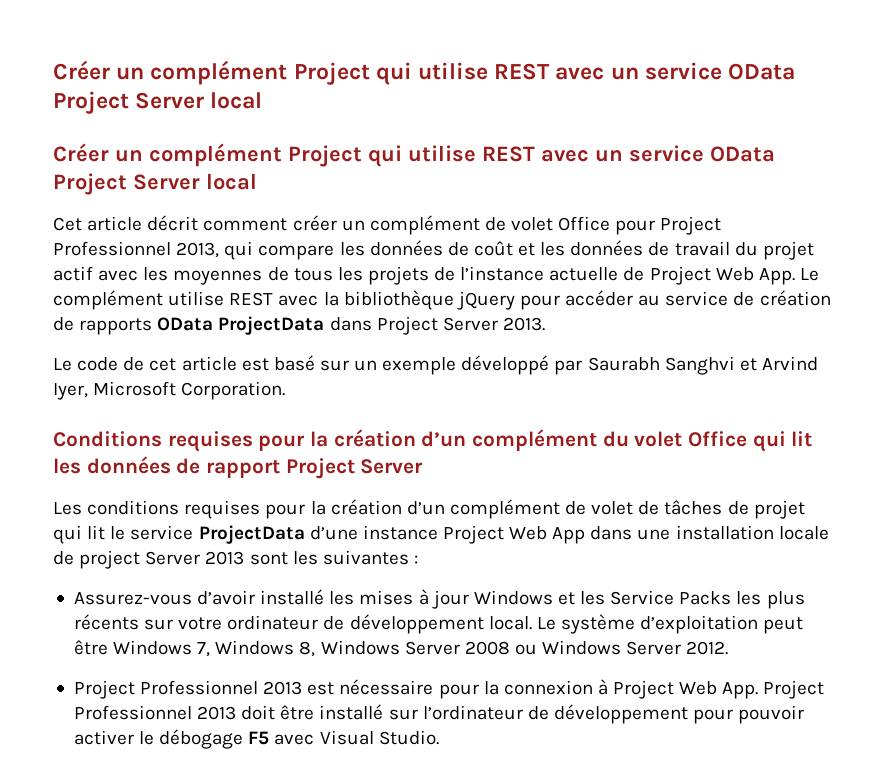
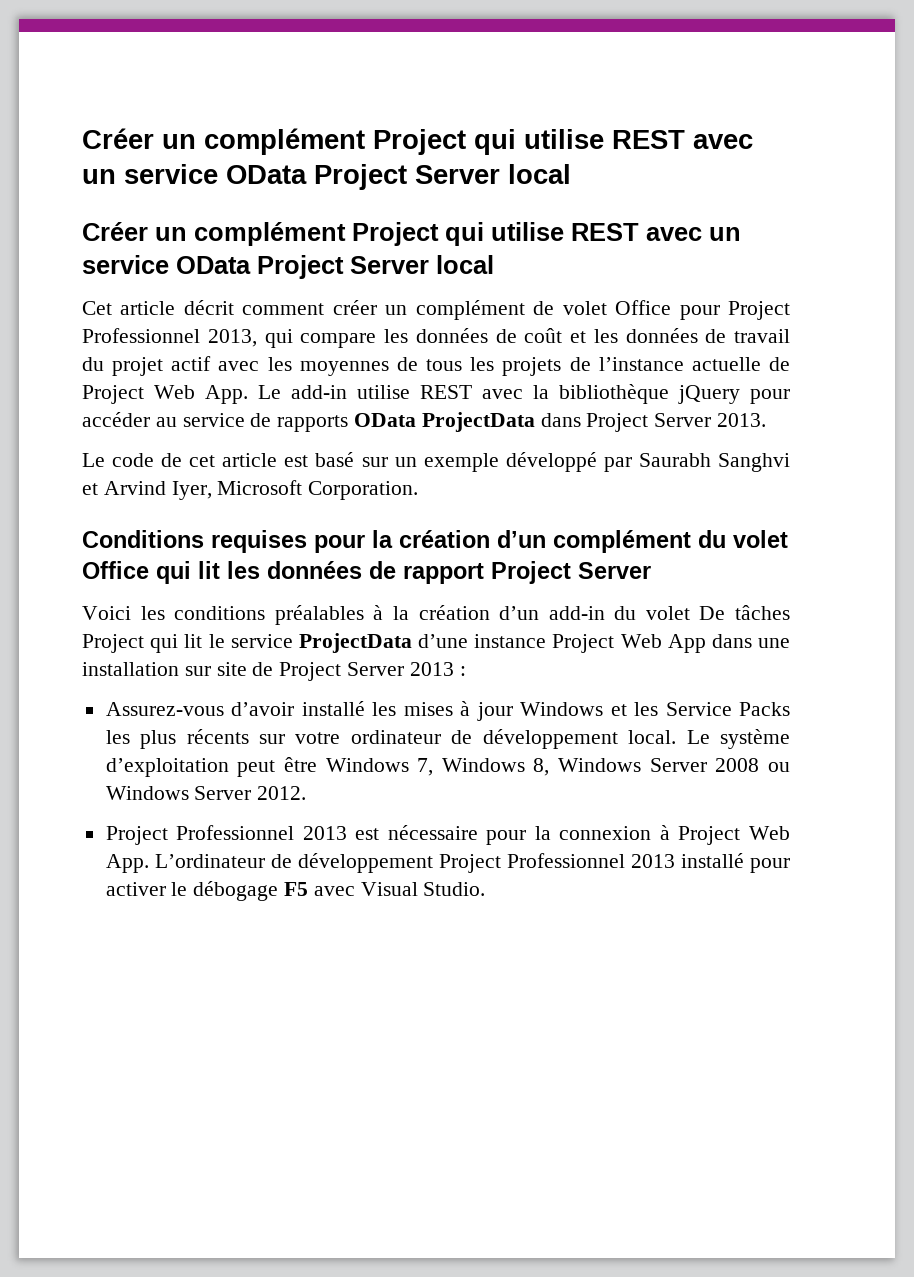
[53,290,163,310] complément -> [291,385,347,399] add-in
[759,290,831,306] [53,317,74,331] création de -> (272, 420) none
[53,499,805,519] Les conditions requises pour la création d’un complément de volet de tâches de projet -> [82,605,790,625] [82,634,144,653] Voici les conditions préalables à la création d’un add-in du volet De tâches Project
[778,526,829,540] [53,550,409,569] locale de project Server 2013 sont les suivantes -> [184,662,454,681] sur site de Project Server 2013
[763,680,825,699] [73,704,805,724] Project Professionnel 2013 doit être installé sur l’ordinateur de développement pour pouvoir -> [154,853,791,873] L’ordinateur de développement Project Professionnel 2013 installé pour

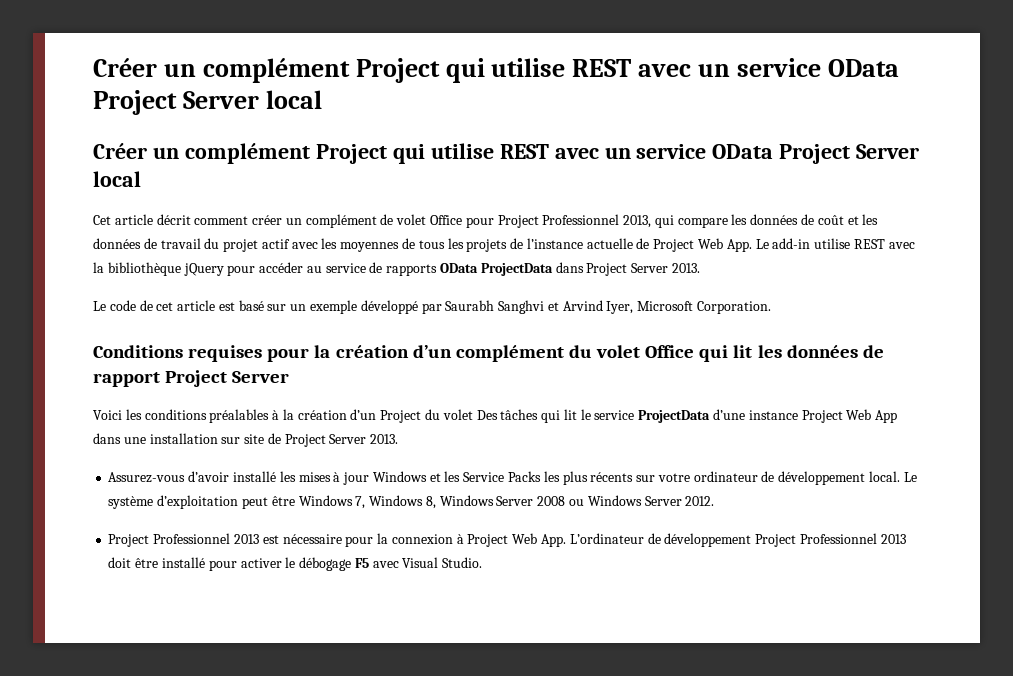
[548,605,790,620] [82,634,144,653] add-in du volet De tâches Project -> [380,409,539,423] Project du volet Des tâches
[409,662,466,676] 2013 : -> [370,434,399,444] 2013.
(675, 861) none -> [108,557,159,568] doit être

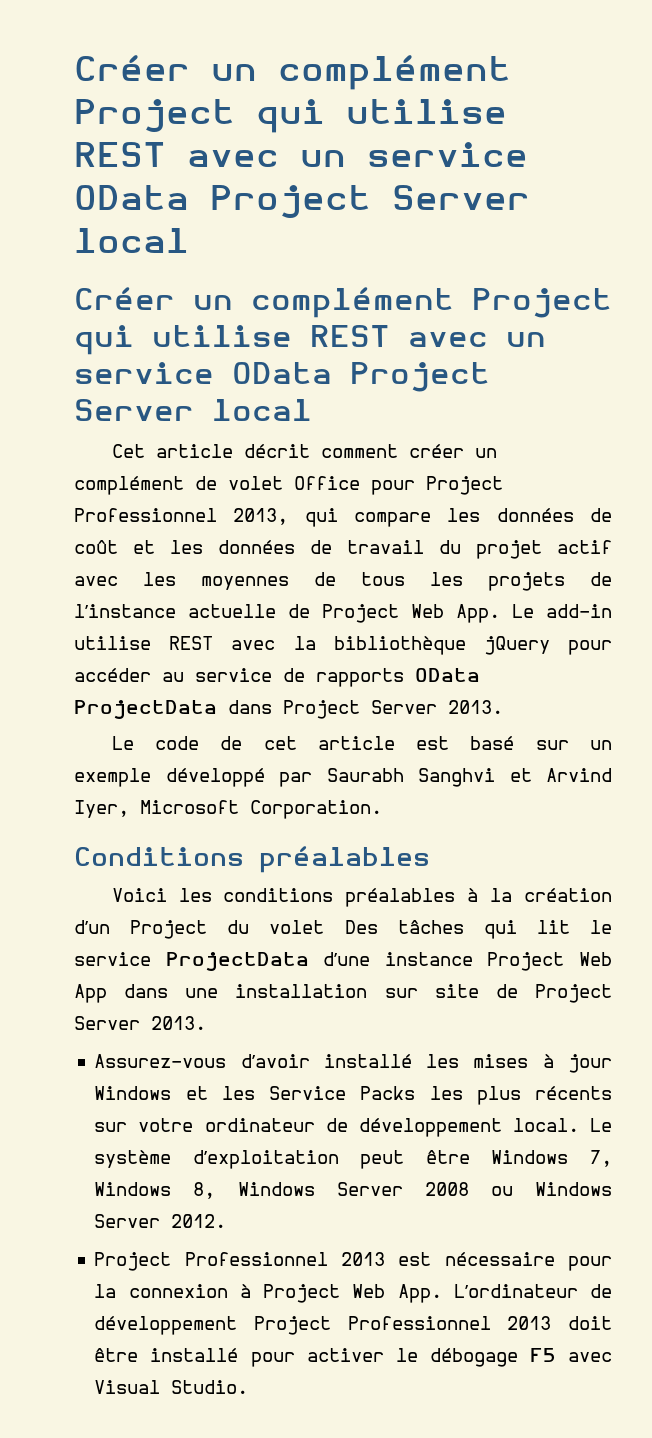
[188,345,884,362] [93,370,290,387] requises pour la création d’un complément du volet Office qui lit les données de rapport Project Server -> [259,846,430,873] préalables

